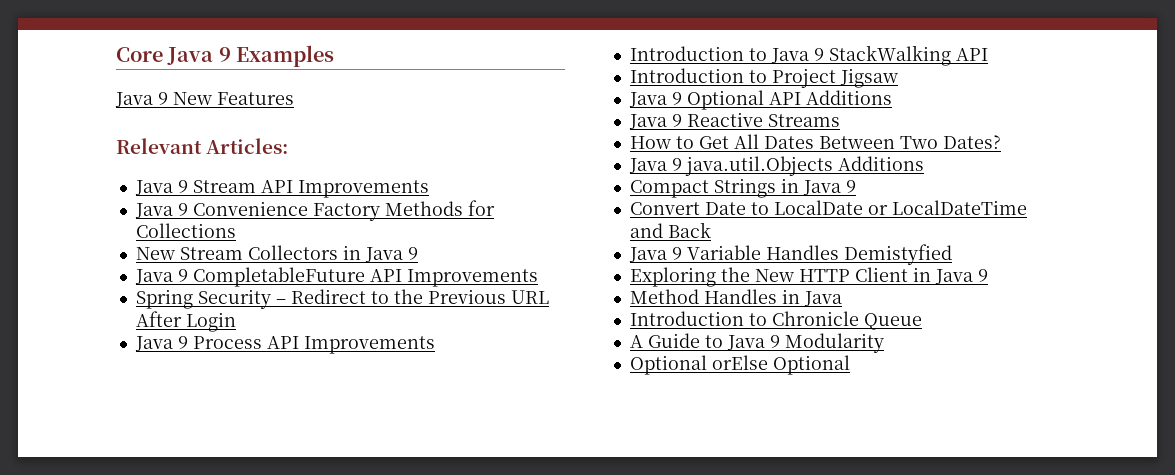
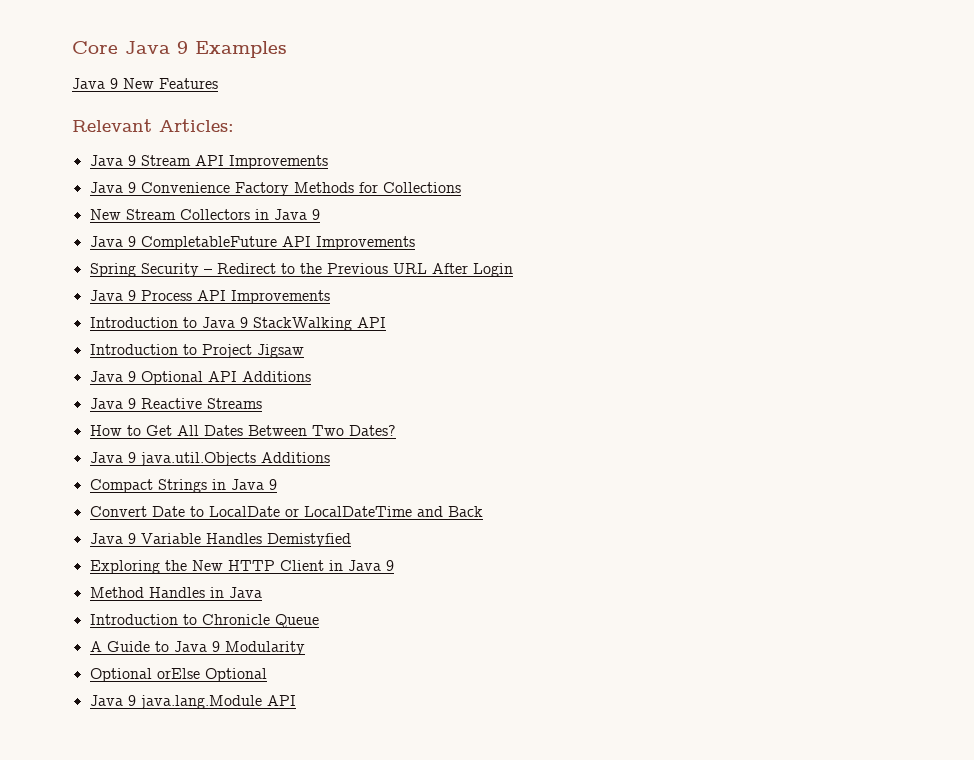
(850, 365) none -> [89,695,296,709] // Java 9 java.lang.Module API

